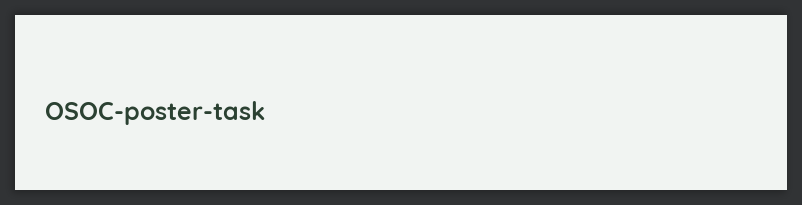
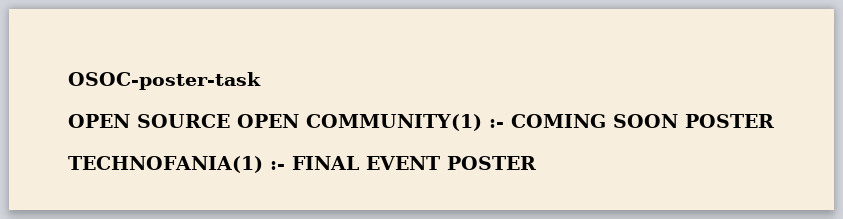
(265, 113) none -> [68,114,774,131] [68,156,536,173] // OPEN SOURCE OPEN COMMUNITY(1) :- COMING SOON POSTER // TECHNOFANIA(1) :- FINAL EVENT POSTER

